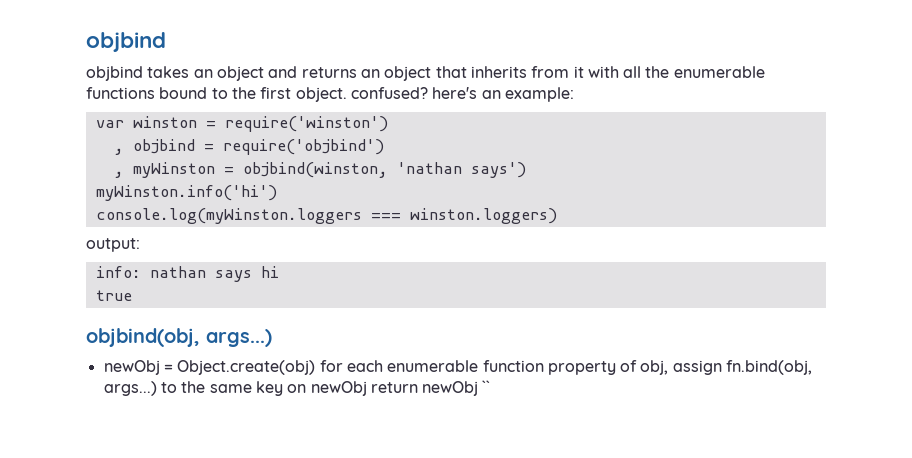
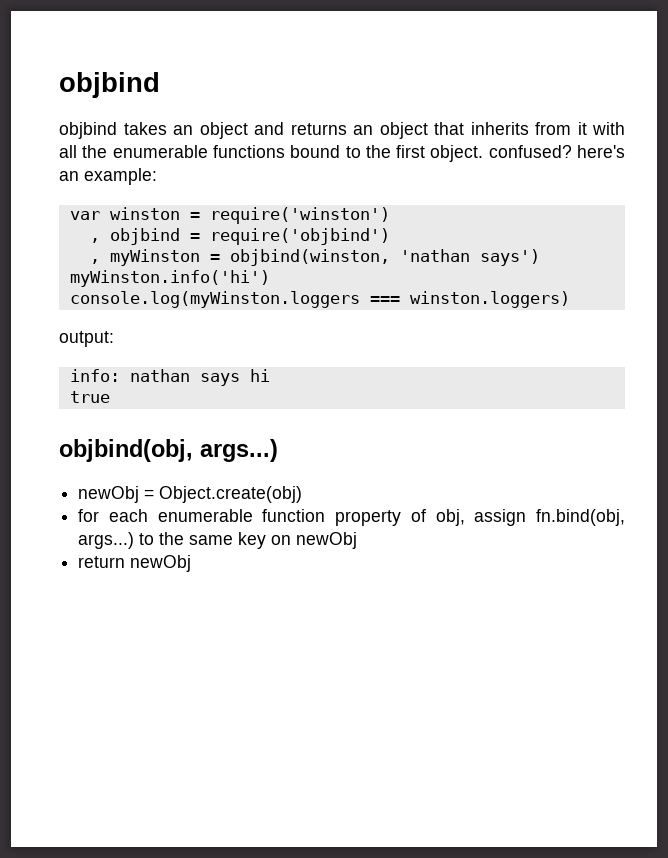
(316, 367) none -> (303, 494) //
(367, 388) none -> (358, 540) //
[482,380,491,393] `` -> (192, 563) none

